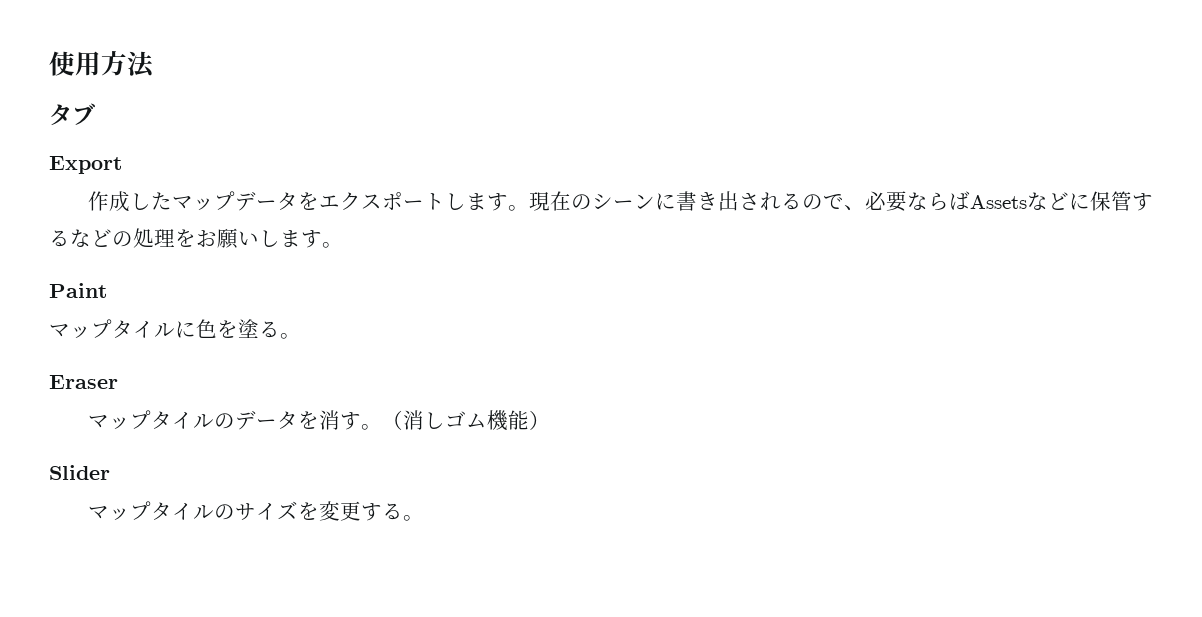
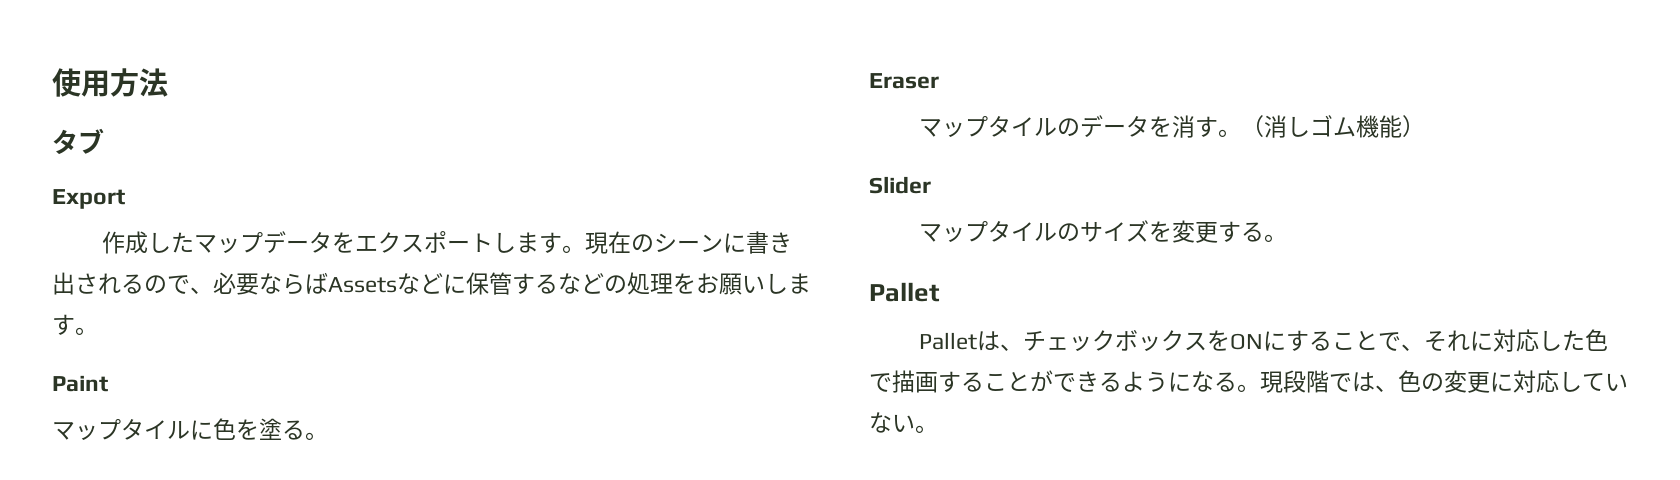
(424, 518) none -> [869,282,940,302] [919,329,1609,352] [869,370,1628,393] [869,412,938,433] // Pallet // Palletは、チェックボックスをONにすることで、それに対応した色で描画することができるようになる。現段階では、色の変更に対応していない。

